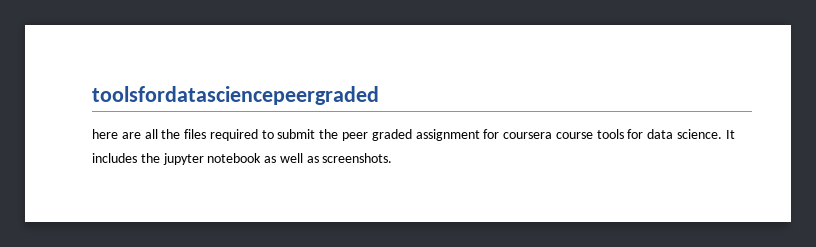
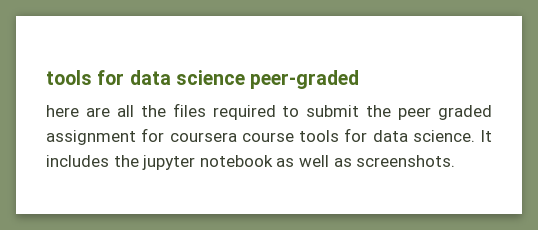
[92,86,379,105] toolsfordatasciencepeergraded -> [46,70,360,89] tools for data science peer-graded

